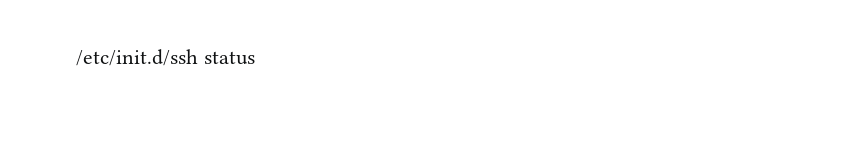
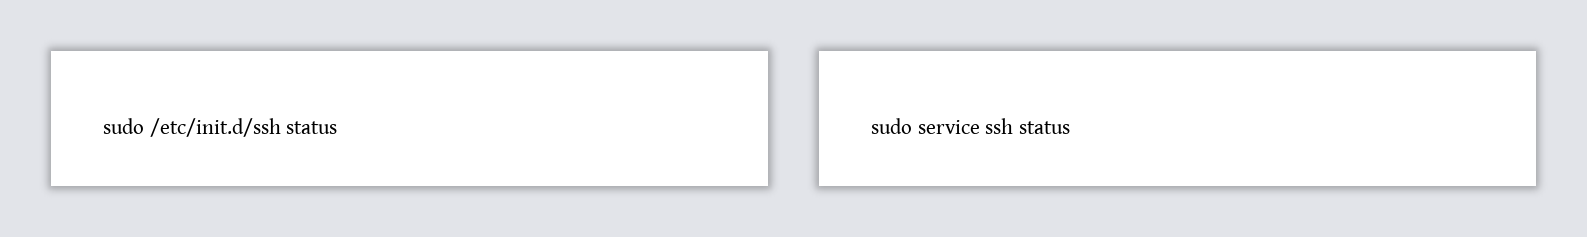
(76, 57) none -> [103,118,144,134] sudo
(255, 58) none -> [871,118,1071,134] // sudo service ssh status

